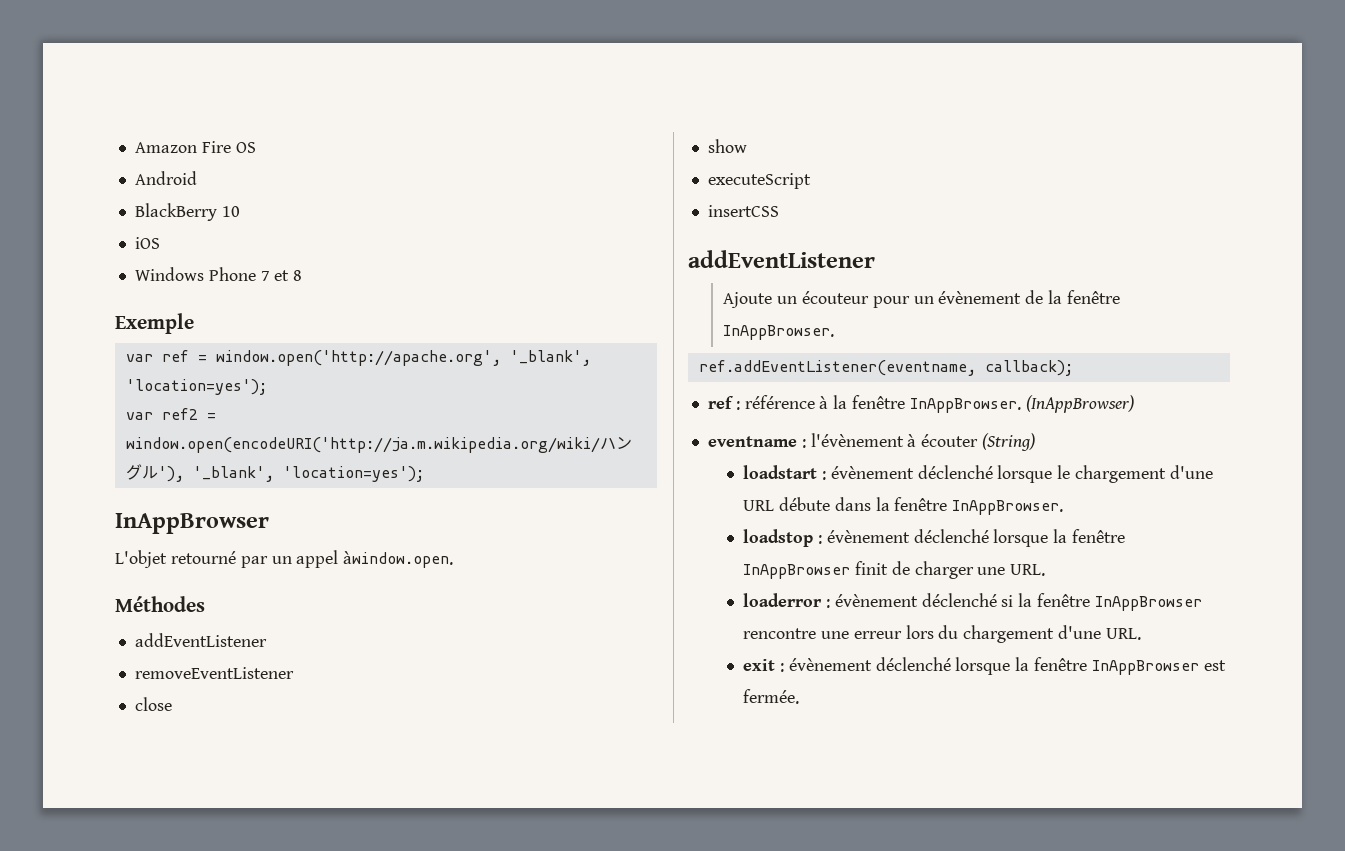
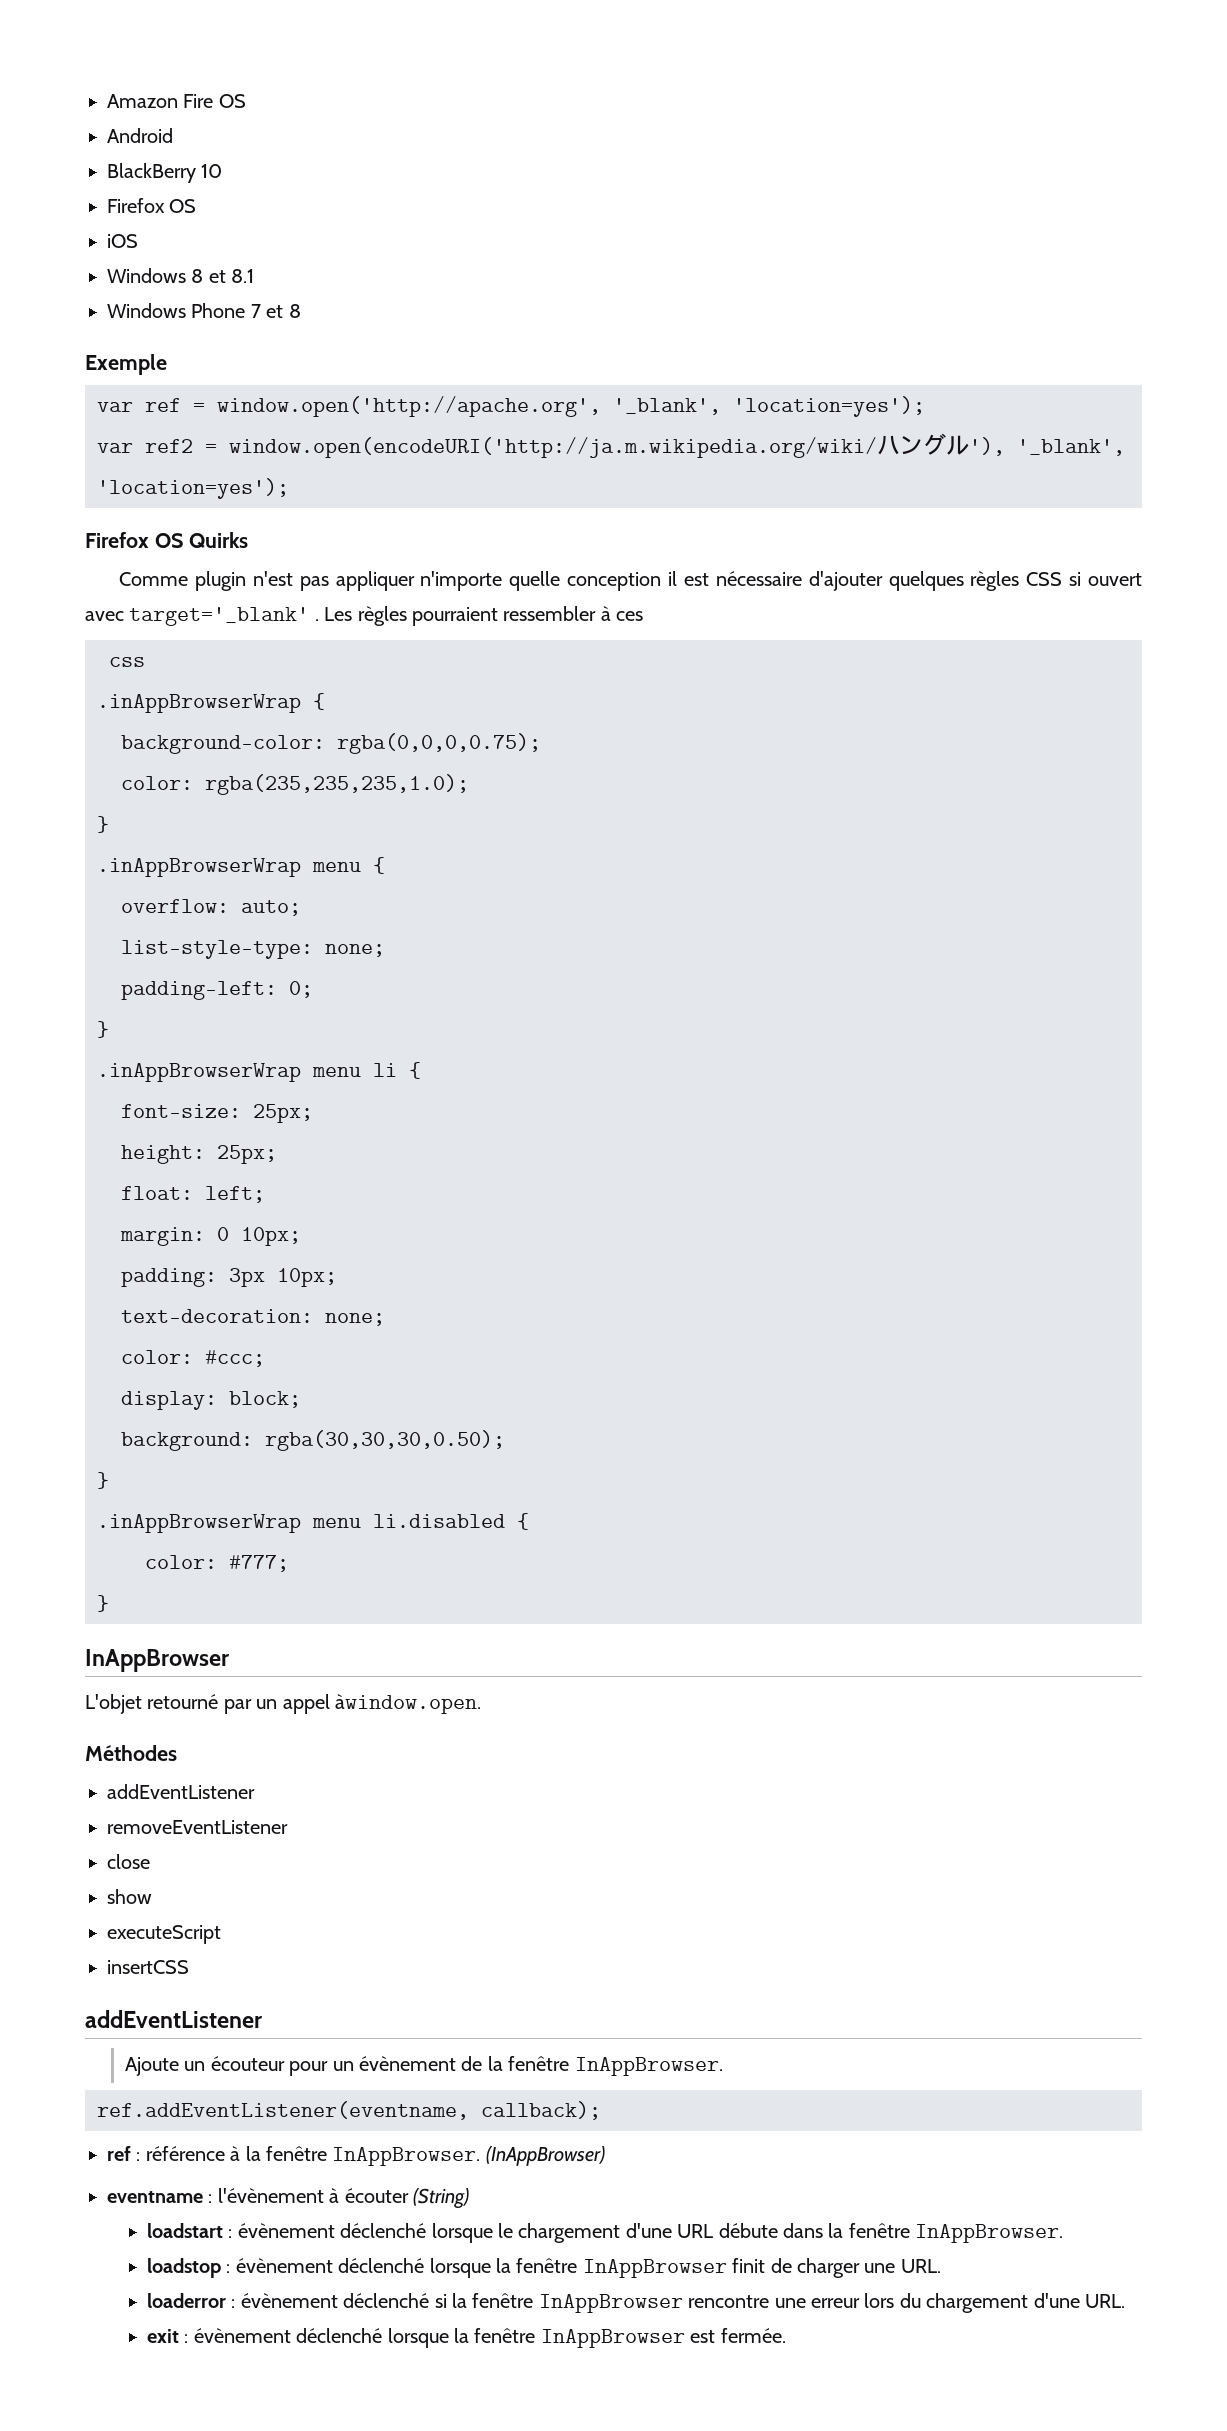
(240, 211) none -> [107,198,197,213] // Firefox OS
(160, 243) none -> [107,268,255,283] // Windows 8 et 8.1
(424, 474) none -> [85,532,248,548] [119,571,1143,591] [85,606,644,626] [109,657,145,667] [97,693,325,713] [121,733,541,754] [121,774,469,795] [97,816,109,833] [97,857,385,877] [121,899,301,916] [121,940,385,959] [121,981,313,1000] [97,1021,109,1038] [97,1062,421,1082] [121,1104,313,1123] [121,1145,277,1164] [121,1186,265,1203] [120,1227,301,1246] [121,1268,337,1287] [121,1309,385,1326] [121,1350,265,1367] [121,1391,301,1410] [121,1430,505,1451] [97,1472,109,1489] [97,1513,529,1533] [145,1555,289,1572] [97,1595,109,1612] // Firefox OS Quirks // Comme plugin n'est pas appliquer n'importe quelle conception il est nécessaire d'ajouter quelques règles CSS si ouvert avec target='_blank' . Les règles pourraient ressembler à ces // css // .inAppBrowserWrap { // background-color: rgba(0,0,0,0.75); // color: rgba(235,235,235,1.0); // } // .inAppBrowserWrap menu { // overflow: auto; // list-style-type: none; // padding-left: 0; // } // .inAppBrowserWrap menu li { // font-size: 25px; // height: 25px; // float: left; // margin: 0 10px; // padding: 3px 10px; // text-decoration: none; // color: #ccc; // display: block; // background: rgba(30,30,30,0.50); // } // .inAppBrowserWrap menu li.disabled { // color: #777; // }

